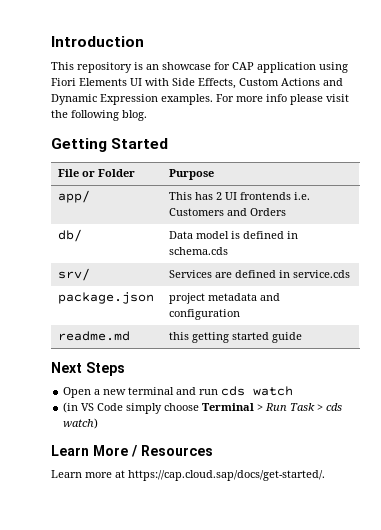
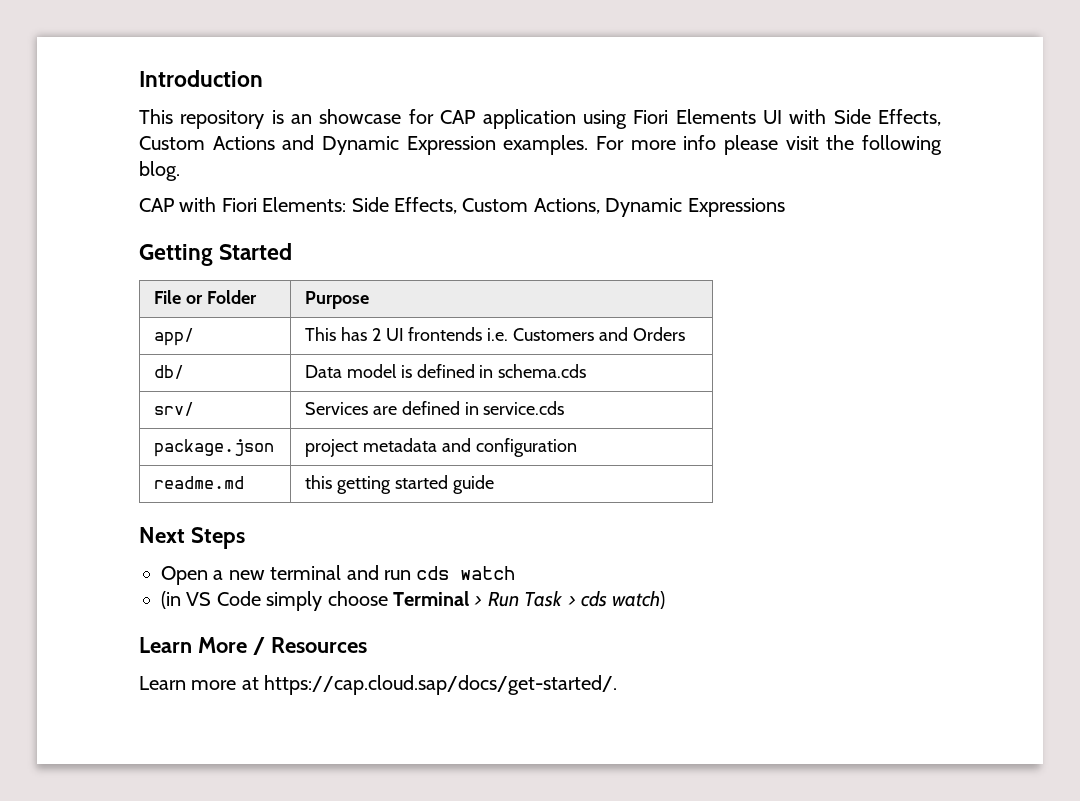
(147, 115) none -> [139,197,785,217] // CAP with Fiori Elements: Side Effects, Custom Actions, Dynamic Expressions

